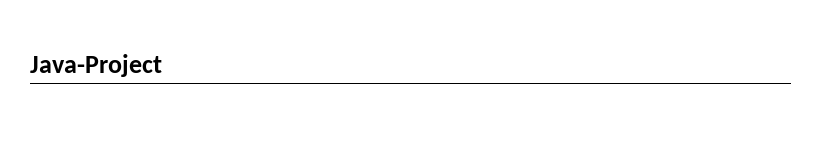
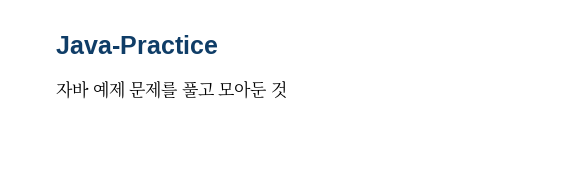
[30,54,162,77] Java-Project -> [56,35,218,54] [56,80,287,99] Java-Practice // 자바 예제 문제를 풀고 모아둔 것

